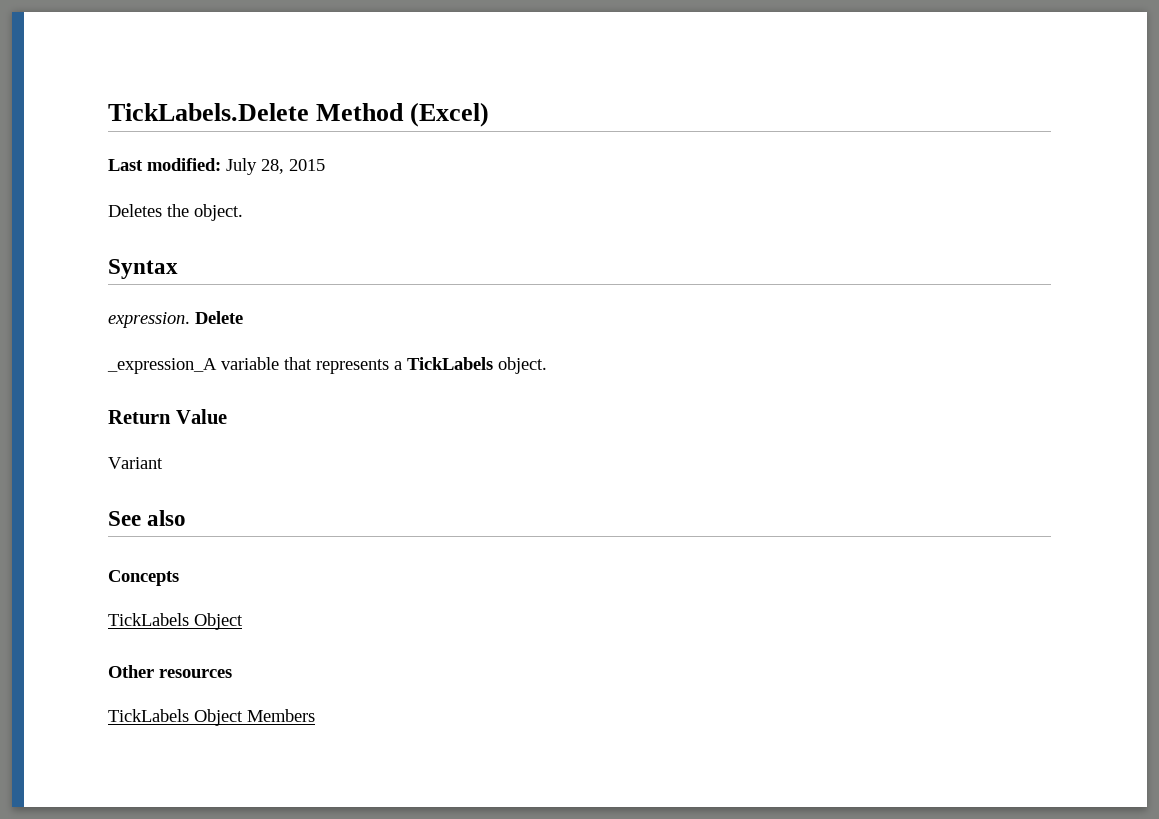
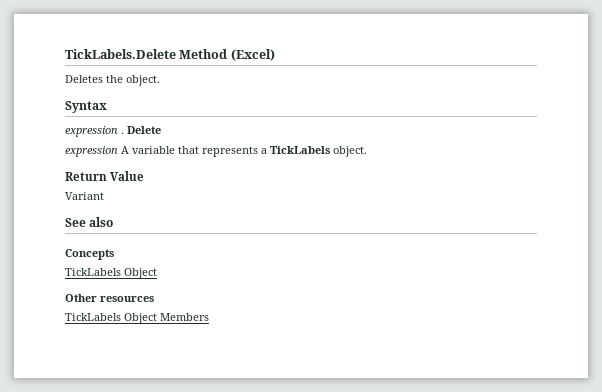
[108,158,325,175] // Last modified: July 28, 2015 -> (275, 55) none
[108,312,190,328] expression. -> [65,126,124,137] expression .
[107,358,217,374] _expression_A -> [65,146,129,157] expression A

